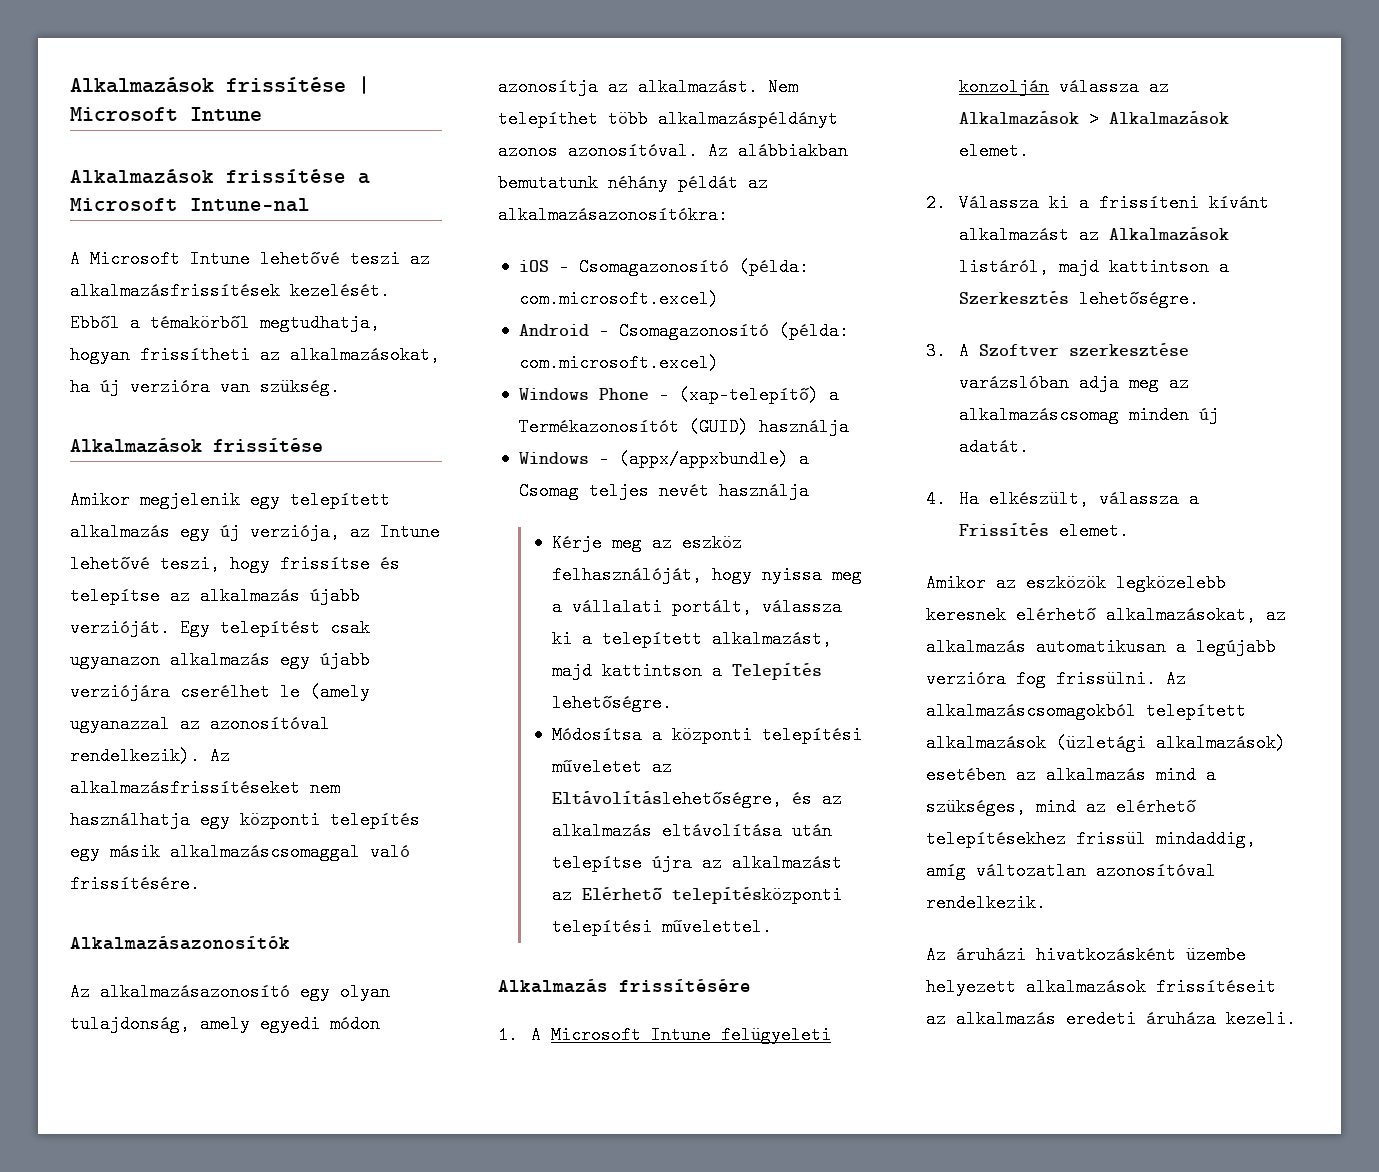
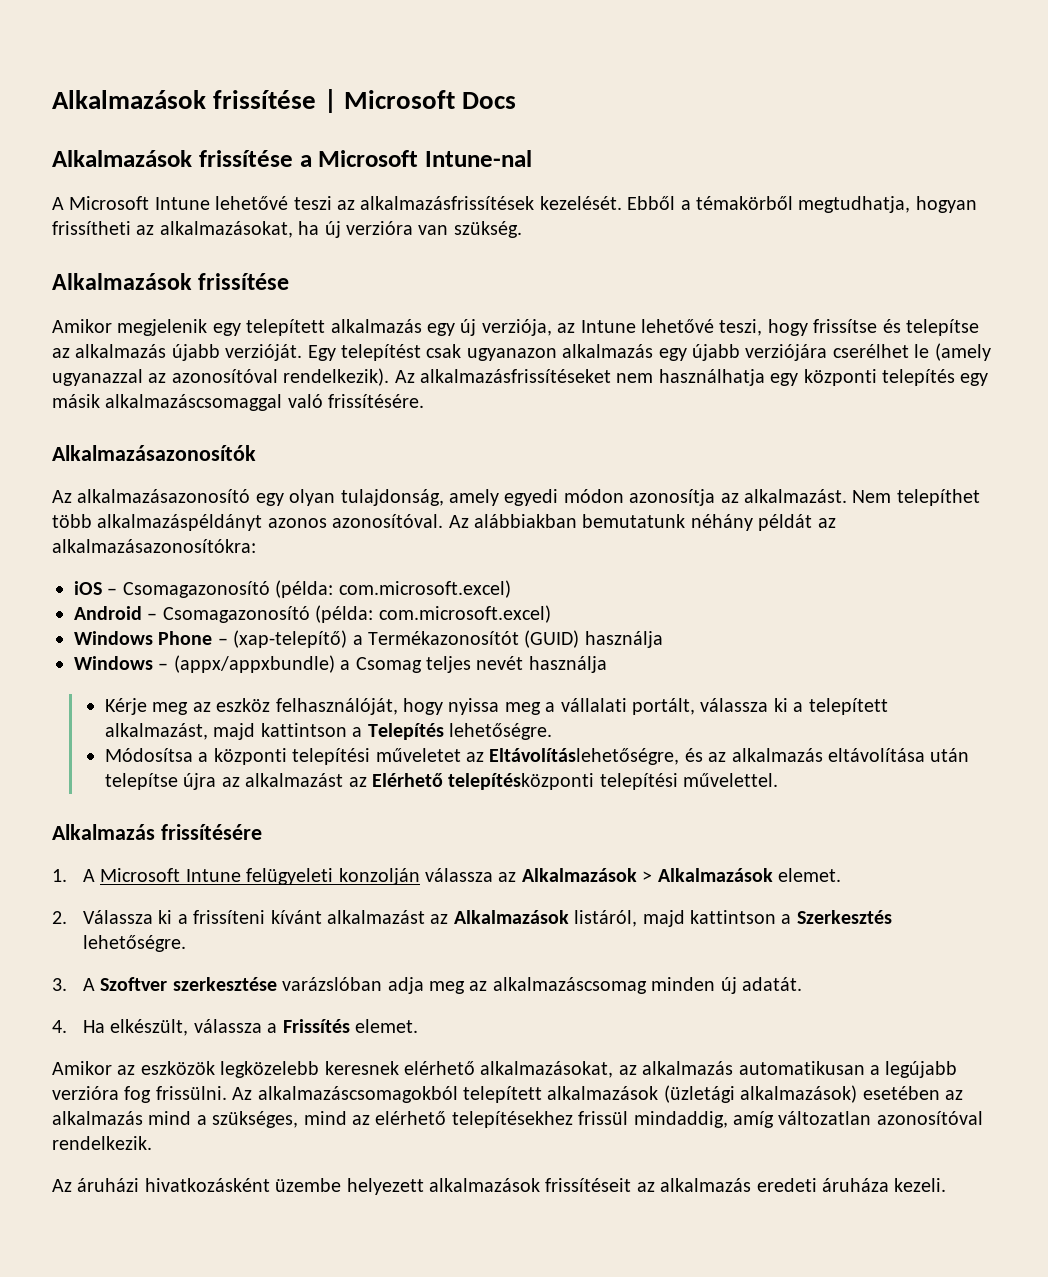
[190,107,262,121] Intune -> [462,92,517,109] Docs

